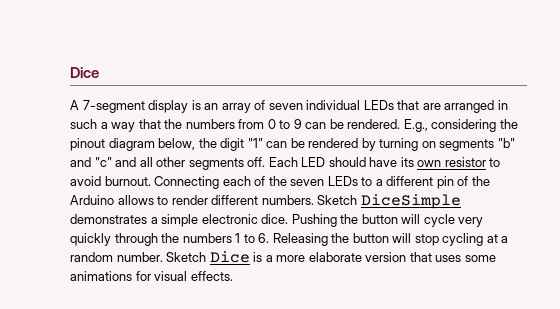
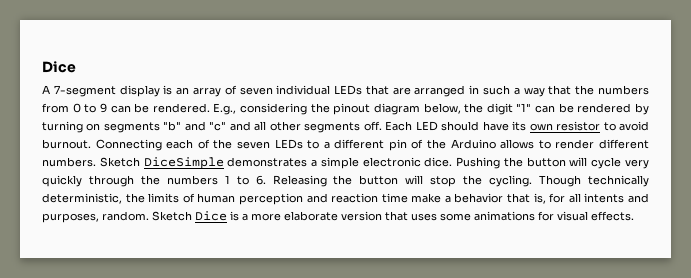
[442,233,509,246] [70,252,163,262] cycling at a random number. -> [463,175,649,187] [42,193,649,205] [42,211,149,223] the cycling. Though technically deterministic, the limits of human perception and reaction time make a behavior that is, for all intents and purposes, random.

